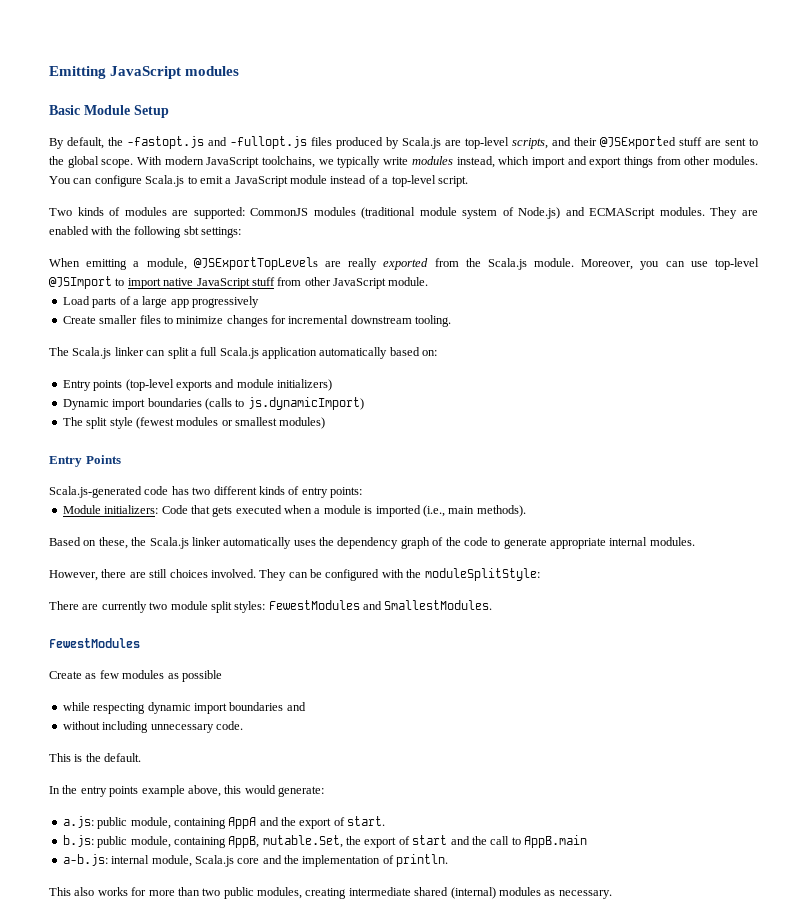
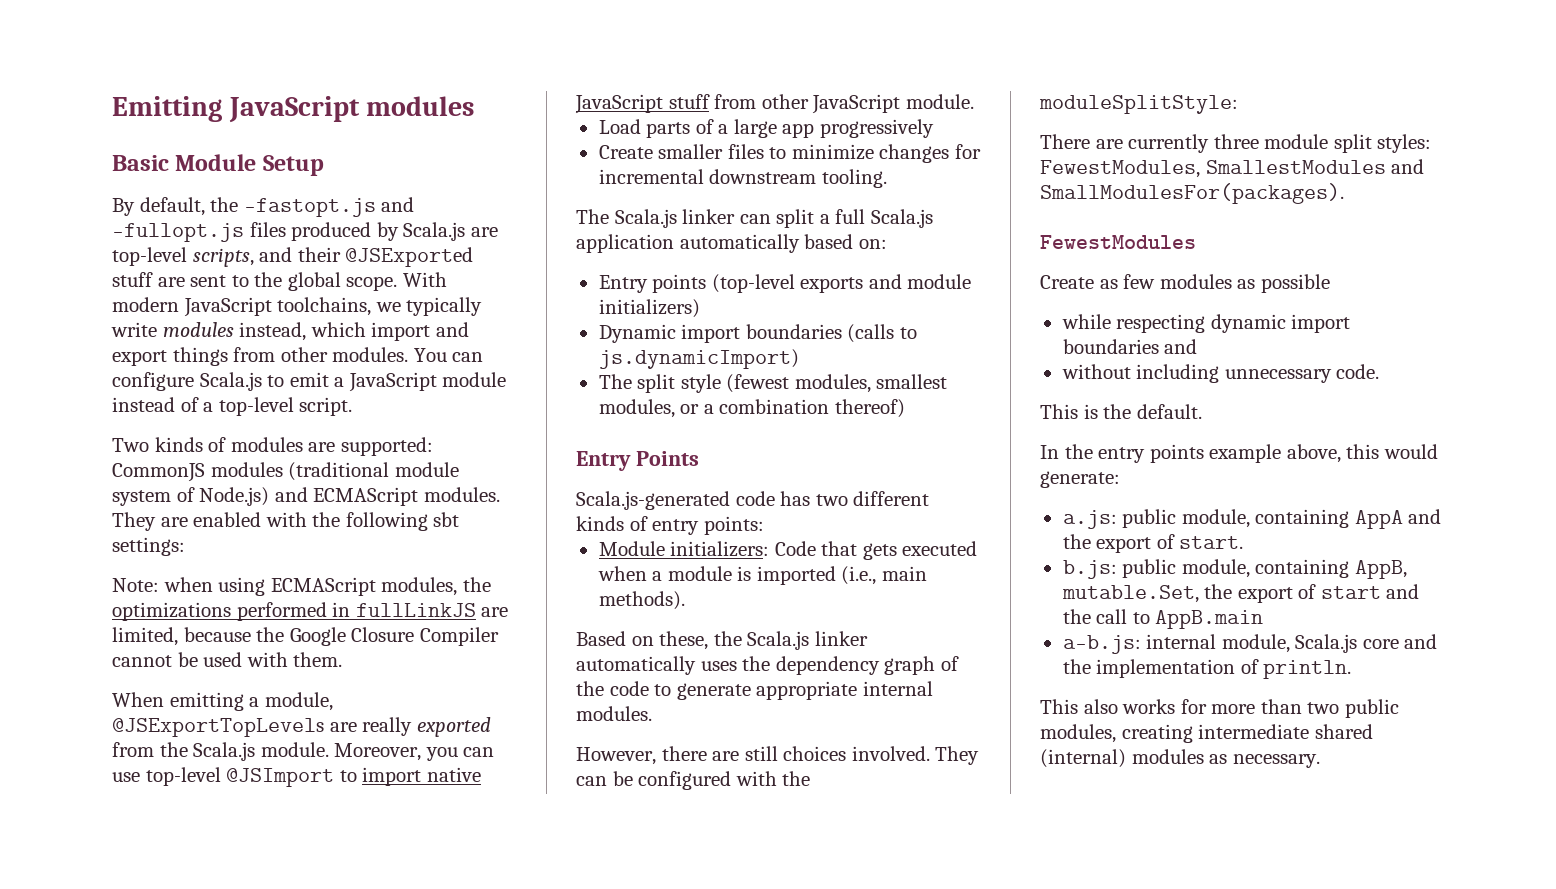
(241, 232) none -> [112,577,491,596] [112,602,509,621] [112,627,499,646] [112,652,343,667] // Note: when using ECMAScript modules, the optimizations performed in fullLinkJS are limited, because the Google Closure Compiler cannot be used with them.
[176,417,326,429] modules or smallest modules) -> [794,374,948,393] [598,399,905,418] modules, smallest modules, or a combination thereof)
[149,602,168,610] two -> [1213,134,1259,149] three
[268,600,493,610] FewestModules and SmallestModules. -> [1040,159,1425,178] [1040,183,1344,204] FewestModules, SmallestModules and SmallModulesFor(packages).

